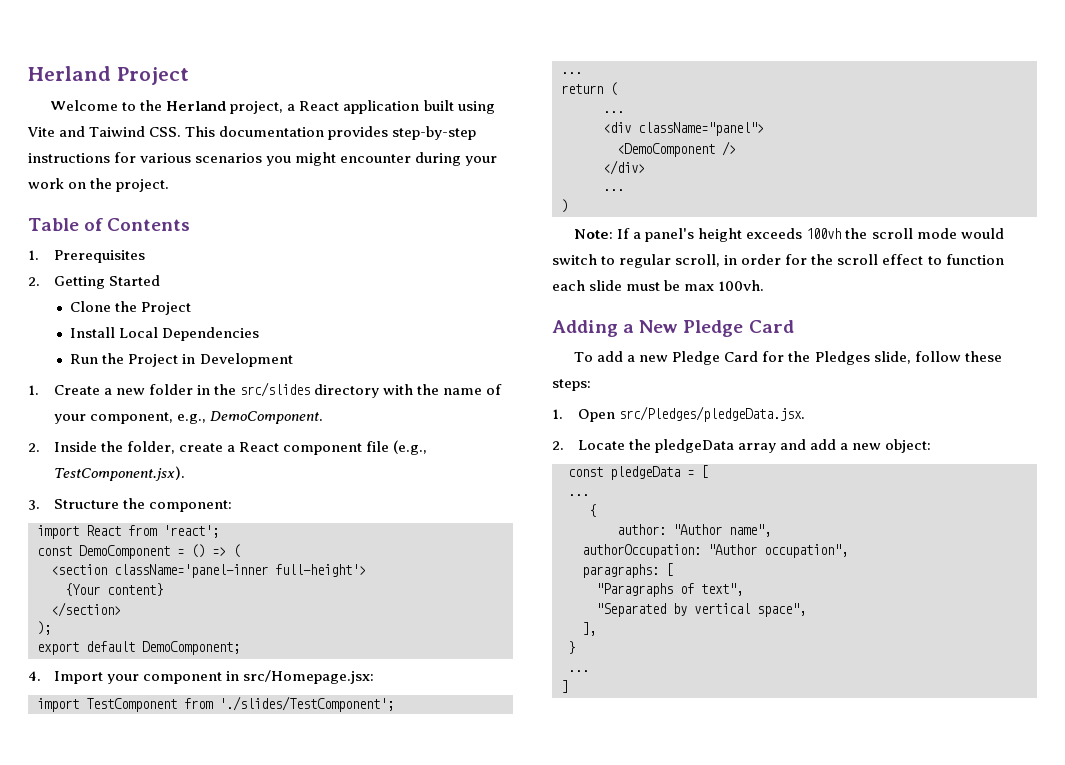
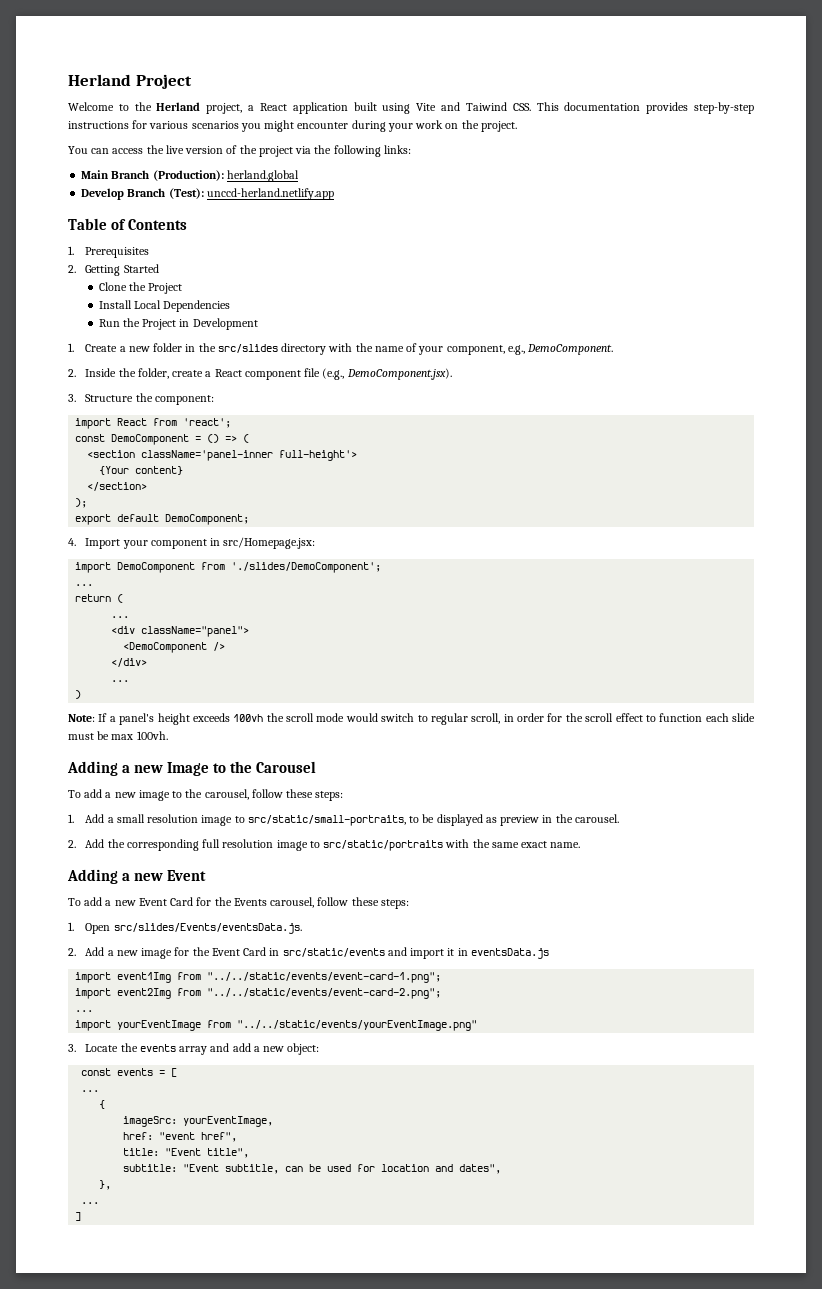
(170, 185) none -> [68,145,411,157] [81,170,299,182] [81,188,334,200] // You can access the live version of the project via the following links: // Main Branch (Production): herland.global // Develop Branch (Test): unccd-herland.netlify.app
[53,466,185,481] TestComponent.jsx). -> [346,368,452,380] DemoComponent.jsx).
[86,696,394,712] TestComponent from './slides/TestComponent'; -> [117,562,382,573] DemoComponent from './slides/DemoComponent';
[639,320,794,337] [574,351,721,365] New Pledge Card // To add a new Pledge -> [134,761,317,776] [68,789,344,801] [68,814,619,826] [68,839,581,851] [67,869,207,884] [68,897,167,906] new Image to the Carousel // To add a new image to the carousel, follow these steps: // 1. Add a small resolution image to src/static/small-portraits, to be displayed as preview in the carousel. // 2. Add the corresponding full resolution image to src/static/portraits with the same exact name. // Adding a new Event // To add a new Event
[814,351,911,365] Pledges slide, -> [233,897,315,908] Events carousel,
[618,406,805,422] [552,441,564,450] src/Pledges/pledgeData.jsx. // 2. -> [113,923,302,934] [68,947,549,959] [75,972,442,983] [75,988,442,999] [75,1010,94,1012] [75,1020,478,1031] [68,1044,76,1052] src/slides/Events/eventsData.js. // 2. Add a new image for the Event Card in src/static/events and import it in eventsData.js // import event1Img from "../../static/events/event-card-1.png"; // import event2Img from "../../static/events/event-card-2.png"; // ... // import yourEventImage from "../../static/events/yourEventImage.png" // 3.
[654,439,734,453] pledgeData -> [139,1044,176,1052] events
[610,466,680,480] pledgeData -> [117,1068,154,1076] events
[617,524,771,537] [582,544,848,558] [582,563,673,578] [596,583,743,597] [596,603,806,617] [582,622,596,636] [568,641,575,654] author: "Author name", // authorOccupation: "Author occupation", // paragraphs: [ // "Paragraphs of text", // "Separated by vertical space", // ], // } -> [123,1116,274,1127] [123,1132,238,1142] [123,1148,250,1158] [123,1164,502,1174] [99,1180,112,1190] imageSrc: yourEventImage, // href: "event href", // title: "Event title", // subtitle: "Event subtitle, can be used for location and dates", // },

